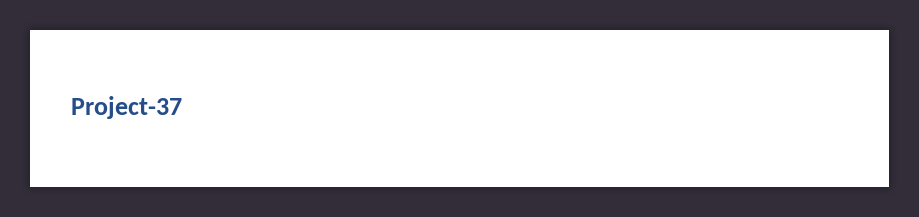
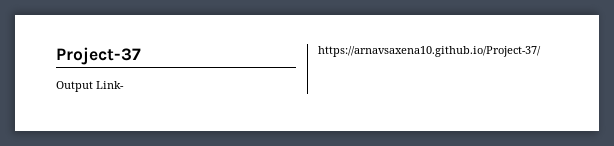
(182, 107) none -> [56,81,124,92] [318,46,541,57] // Output Link- https://arnavsaxena10.github.io/Project-37/

